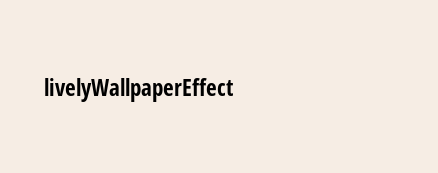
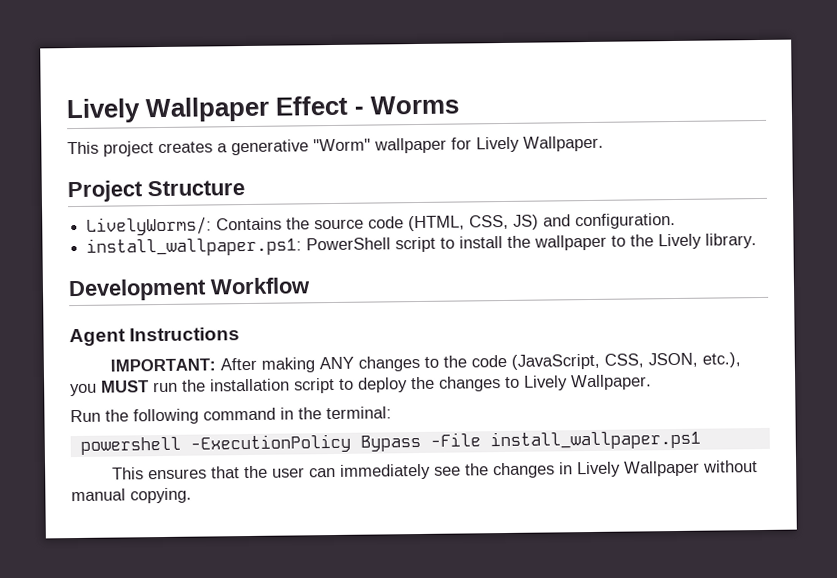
[44,78,233,102] livelyWallpaperEffect -> [66,95,460,124] [67,135,604,157] [67,180,245,203] [86,212,677,236] [86,233,758,257] [68,277,311,302] [69,327,241,347] [109,352,741,373] [70,374,652,397] [70,406,392,425] [79,429,701,455] [111,460,758,480] [71,487,192,504] Lively Wallpaper Effect - Worms // This project creates a generative "Worm" wallpaper for Lively Wallpaper. // Project Structure // LivelyWorms/: Contains the source code (HTML, CSS, JS) and configuration. // install_wallpaper.ps1: PowerShell script to install the wallpaper to the Lively library. // Development Workflow // Agent Instructions // IMPORTANT: After making ANY changes to the code (JavaScript, CSS, JSON, etc.), you MUST run the installation script to deploy the changes to Lively Wallpaper. // Run the following command in the terminal: // powershell -ExecutionPolicy Bypass -File install_wallpaper.ps1 // This ensures that the user can immediately see the changes in Lively Wallpaper without manual copying.

